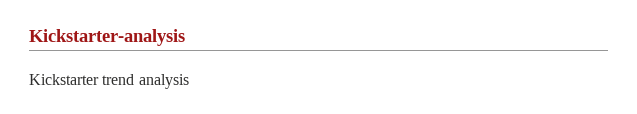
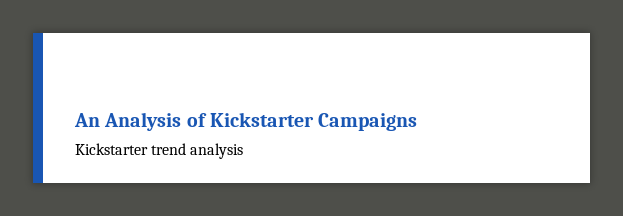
[29,29,185,46] Kickstarter-analysis -> [74,112,418,131] An Analysis of Kickstarter Campaigns

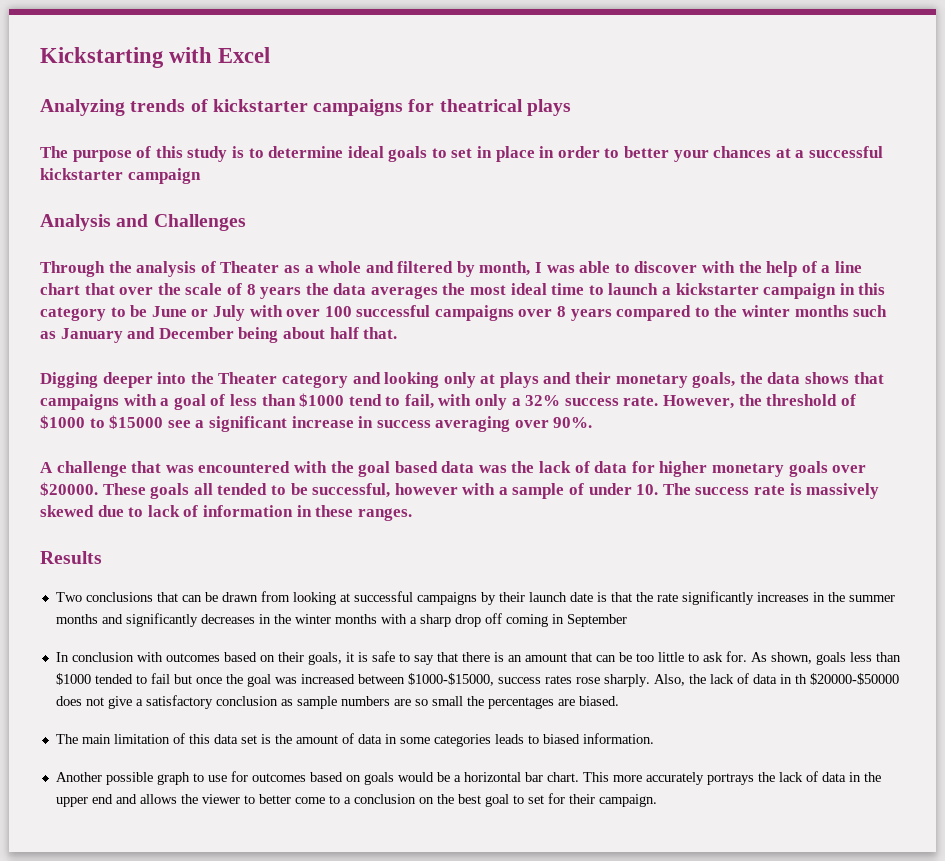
[74,112,418,131] [75,143,244,159] An Analysis of Kickstarter Campaigns // Kickstarter trend analysis -> [40,47,271,68] [40,99,571,116] [40,146,883,162] [40,168,201,184] [40,214,246,231] [40,261,862,277] [40,283,886,299] [40,305,888,321] [40,327,398,343] [40,372,884,388] [40,393,856,410] [40,415,593,432] [40,461,867,477] [40,482,880,499] [40,505,412,521] [40,551,102,564] [55,591,895,605] [55,613,627,627] [55,651,901,665] [55,673,899,687] [55,695,619,709] [55,733,654,747] [55,771,881,785] [55,793,657,807] Kickstarting with Excel // Analyzing trends of kickstarter campaigns for theatrical plays // The purpose of this study is to determine ideal goals to set in place in order to better your chances at a successful kickstarter campaign // Analysis and Challenges // Through the analysis of Theater as a whole and filtered by month, I was able to discover with the help of a line chart that over the scale of 8 years the data averages the most ideal time to launch a kickstarter campaign in this category to be June or July with over 100 successful campaigns over 8 years compared to the winter months such as January and December being about half that. // Digging deeper into the Theater category and looking only at plays and their monetary goals, the data shows that campaigns with a goal of less than $1000 tend to fail, with only a 32% success rate. However, the threshold of $1000 to $15000 see a significant increase in success averaging over 90%. // A challenge that was encountered with the goal based data was the lack of data for higher monetary goals over $20000. These goals all tended to be successful, however with a sample of under 10. The success rate is massively skewed due to lack of information in these ranges. // Results // Two conclusions that can be drawn from looking at successful campaigns by their launch date is that the rate significantly increases in the summer months and significantly decreases in the winter months with a sharp drop off coming in September // In conclusion with outcomes based on their goals, it is safe to say that there is an amount that can be too little to ask for. As shown, goals less than $1000 tended to fail but once the goal was increased between $1000-$15000, success rates rose sharply. Also, the lack of data in th $20000-$50000 does not give a satisfactory conclusion as sample numbers are so small the percentages are biased. // The main limitation of this data set is the amount of data in some categories leads to biased information. // Another possible graph to use for outcomes based on goals would be a horizontal bar chart. This more accurately portrays the lack of data in the upper end and allows the viewer to better come to a conclusion on the best goal to set for their campaign.

